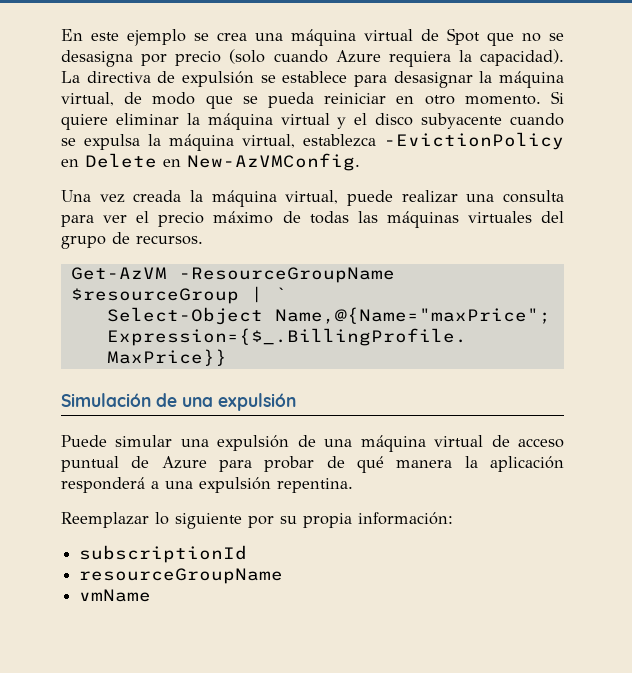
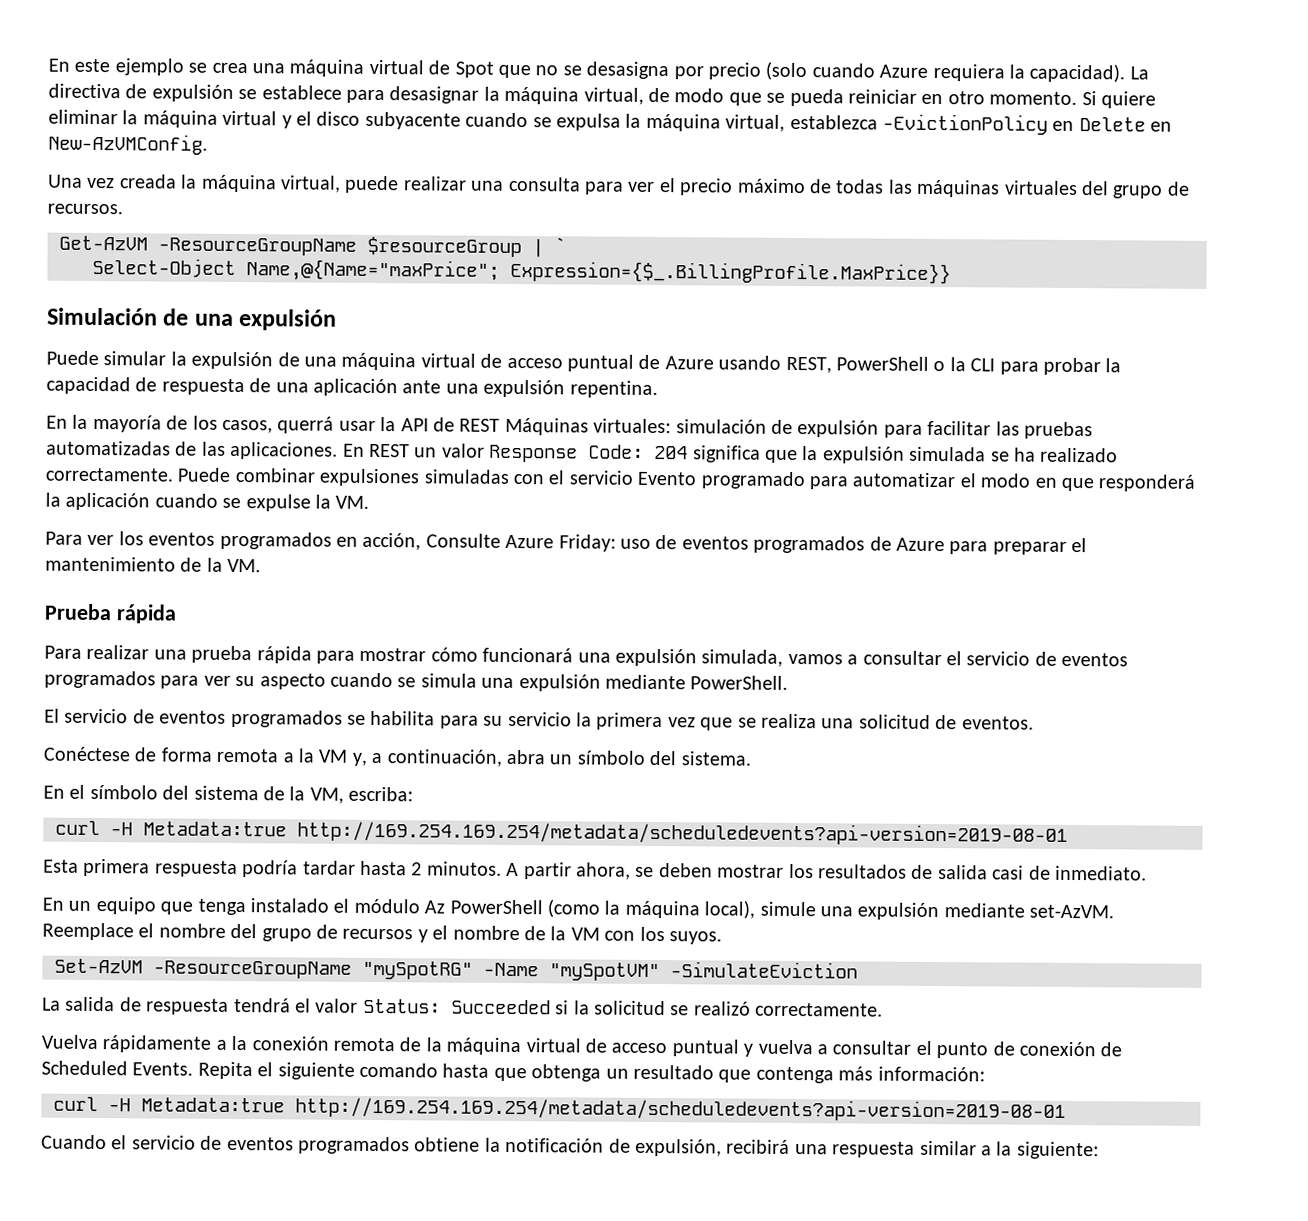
[180,439,209,447] una -> [170,351,187,366] la
[219,456,564,473] [61,477,353,493] [61,512,453,529] [79,545,248,563] [79,568,284,584] [79,589,152,602] para probar de qué manera la aplicación responderá a una expulsión repentina. // Reemplazar lo siguiente por su propia información: // subscriptionId // resourceGroupName // vmName -> [718,355,1122,376] [46,376,658,399] [46,414,1093,440] [46,440,1119,464] [45,467,1196,492] [45,492,370,512] [45,531,1088,555] [45,556,262,573] [44,603,177,624] [44,644,1129,667] [44,670,789,692] [44,708,1034,731] [43,746,751,767] [43,784,414,804] [55,820,1068,846] [43,858,1147,881] [42,897,1115,921] [42,922,722,945] [54,958,858,982] [42,996,884,1017] [41,1034,1123,1059] [41,1060,985,1084] [53,1096,1066,1122] [41,1134,1099,1160] usando REST, PowerShell o la CLI para probar la capacidad de respuesta de una aplicación ante una expulsión repentina. // En la mayoría de los casos, querrá usar la API de REST Máquinas virtuales: simulación de expulsión para facilitar las pruebas automatizadas de las aplicaciones. En REST un valor Response Code: 204 significa que la expulsión simulada se ha realizado correctamente. Puede combinar expulsiones simuladas con el servicio Evento programado para automatizar el modo en que responderá la aplicación cuando se expulse la VM. // Para ver los eventos programados en acción, Consulte Azure Friday: uso de eventos programados de Azure para preparar el mantenimiento de la VM. // Prueba rápida // Para realizar una prueba rápida para mostrar cómo funcionará una expulsión simulada, vamos a consultar el servicio de eventos programados para ver su aspecto cuando se simula una expulsión mediante PowerShell. // El servicio de eventos programados se habilita para su servicio la primera vez que se realiza una solicitud de eventos. // Conéctese de forma remota a la VM y, a continuación, abra un símbolo del sistema. // En el símbolo del sistema de la VM, escriba: // curl -H Metadata:true http://169.254.169.254/metadata/scheduledevents?api-version=2019-08-01 // Esta primera respuesta podría tardar hasta 2 minutos. A partir ahora, se deben mostrar los resultados de salida casi de inmediato. // En un equipo que tenga instalado el módulo Az PowerShell (como la máquina local), simule una expulsión mediante set-AzVM. Reemplace el nombre del grupo de recursos y el nombre de la VM con los suyos. // Set-AzVM -ResourceGroupName "mySpotRG" -Name "mySpotVM" -SimulateEviction // La salida de respuesta tendrá el valor Status: Succeeded si la solicitud se realizó correctamente. // Vuelva rápidamente a la conexión remota de la máquina virtual de acceso puntual y vuelva a consultar el punto de conexión de Scheduled Events. Repita el siguiente comando hasta que obtenga un resultado que contenga más información: // curl -H Metadata:true http://169.254.169.254/metadata/scheduledevents?api-version=2019-08-01 // Cuando el servicio de eventos programados obtiene la notificación de expulsión, recibirá una respuesta similar a la siguiente:

